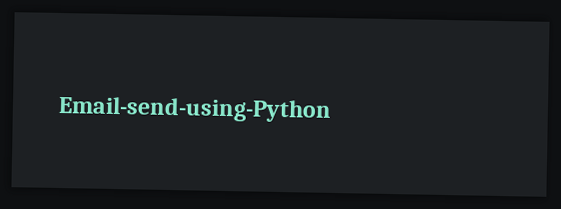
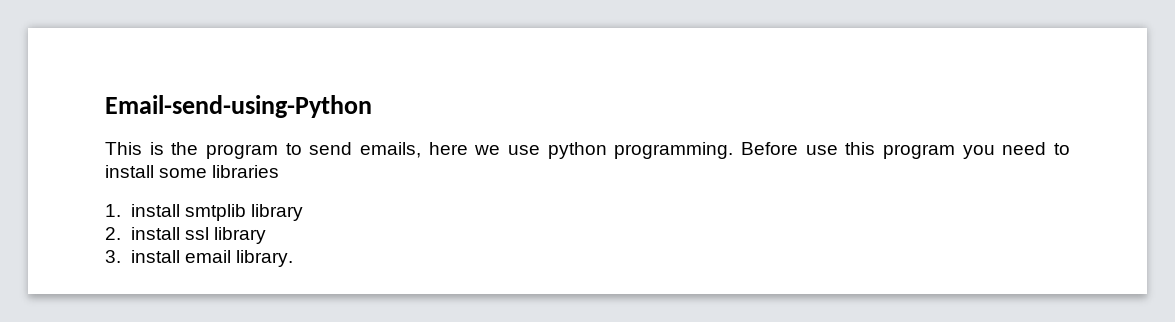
(332, 109) none -> [105,142,1070,159] [105,165,280,178] [105,204,304,221] [105,227,267,244] [105,250,294,267] // This is the program to send emails, here we use python programming. Before use this program you need to install some libraries // 1. install smtplib library // 2. install ssl library // 3. install email library.

